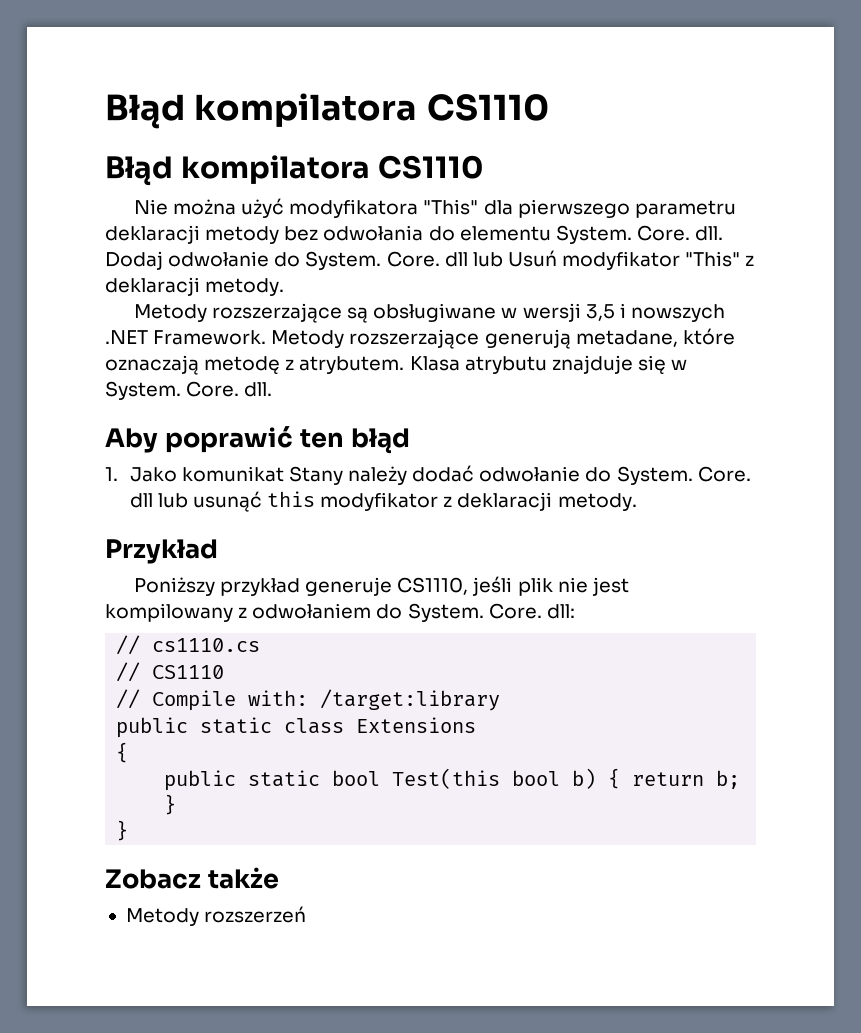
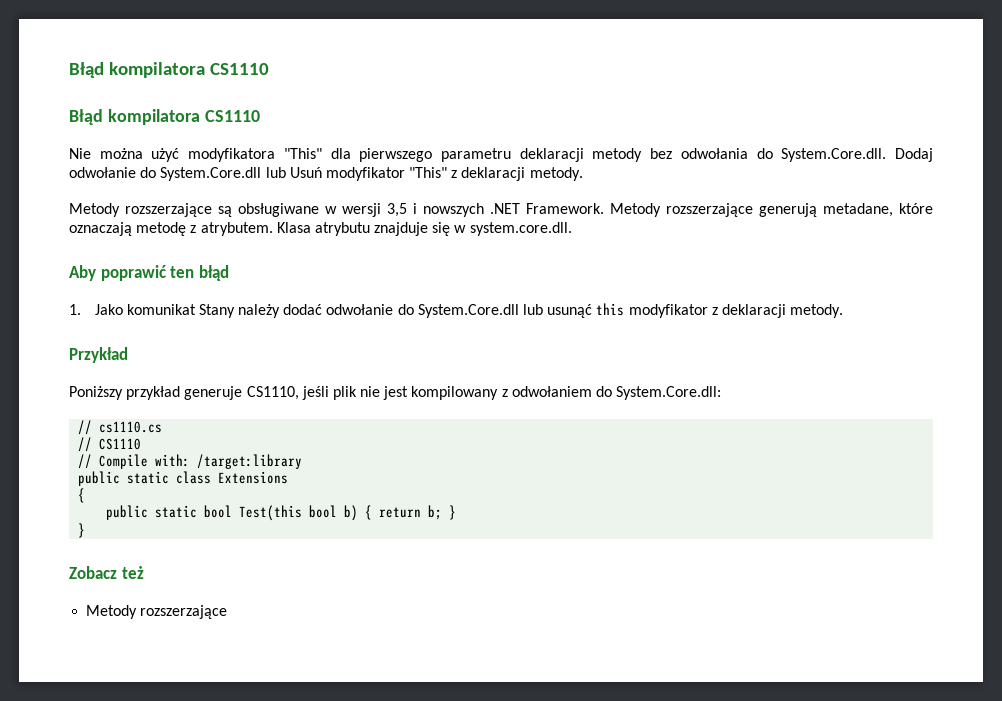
[459,225,724,244] [105,251,468,270] elementu System. Core. dll. Dodaj odwołanie do System. Core. dll -> [781,148,933,162] [69,167,262,181] System.Core.dll. Dodaj odwołanie do System.Core.dll
[105,381,273,400] System. Core. dll. -> [469,222,572,236] system.core.dll.
[616,466,751,485] [129,493,153,508] System. Core. dll -> [417,304,519,318] System.Core.dll
[407,603,575,622] System. Core. dll: -> [616,386,722,400] System.Core.dll:
[207,867,279,889] [125,906,307,926] także // Metody rozszerzeń -> [121,566,144,579] [86,605,228,619] też // Metody rozszerzające

